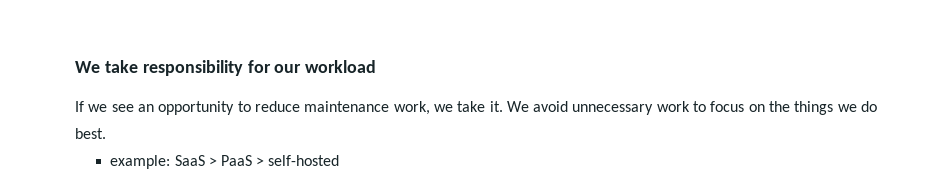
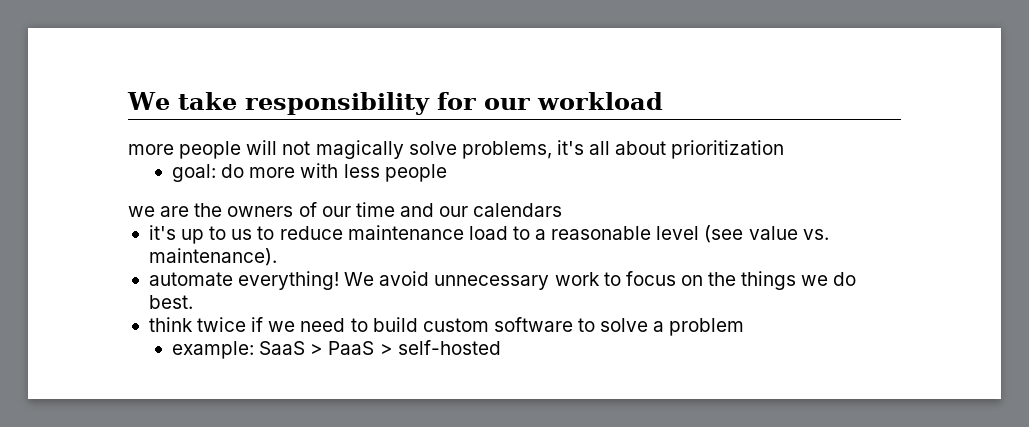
[75,101,503,115] If we see an opportunity to reduce maintenance work, we take it. -> [128,140,785,159] [172,163,447,182] [128,202,563,217] [148,225,829,244] [148,248,277,266] [148,271,340,290] more people will not magically solve problems, it's all about prioritization // goal: do more with less people // we are the owners of our time and our calendars // it's up to us to reduce maintenance load to a reasonable level (see value vs. maintenance). // automate everything!
(106, 133) none -> [148,317,745,336] // think twice if we need to build custom software to solve a problem

